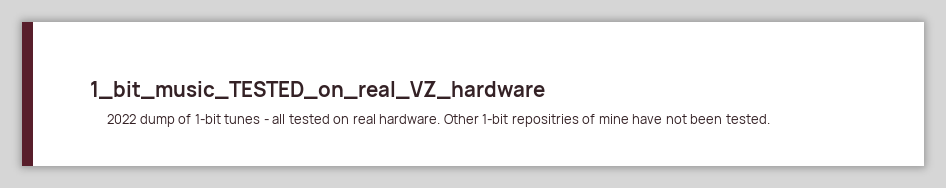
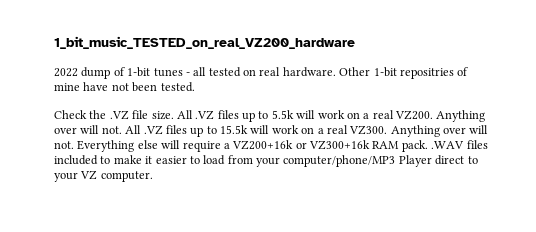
[90,81,545,99] 1_bit_music_TESTED_on_real_VZ_hardware -> [54,36,355,49] 1_bit_music_TESTED_on_real_VZ200_hardware
(770, 119) none -> [54,110,486,122] [54,125,489,137] [54,140,488,152] [54,155,478,167] [54,170,153,182] // Check the .VZ file size. All .VZ files up to 5.5k will work on a real VZ200. Anything over will not. All .VZ files up to 15.5k will work on a real VZ300. Anything over will not. Everything else will require a VZ200+16k or VZ300+16k RAM pack. .WAV files included to make it easier to load from your computer/phone/MP3 Player direct to your VZ computer.

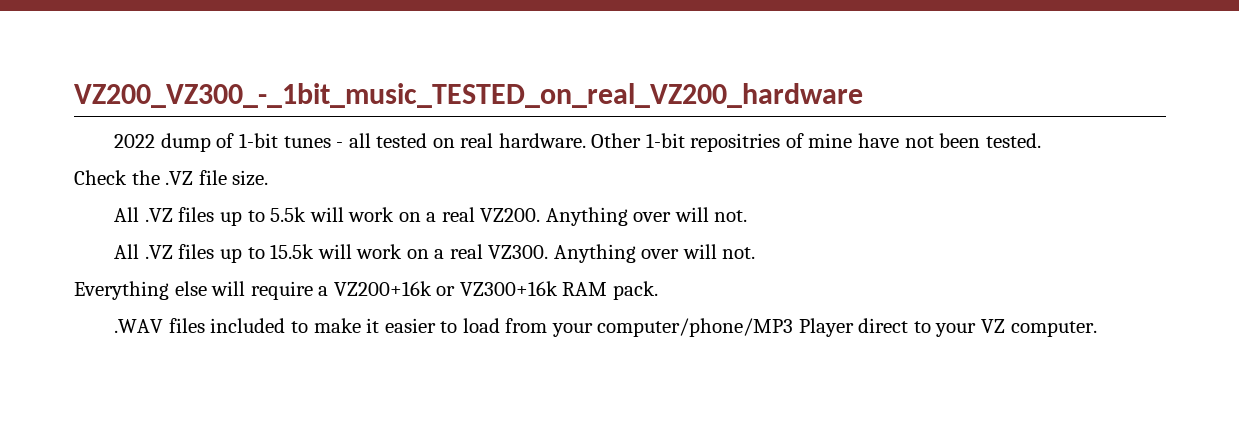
[54,36,355,49] 1_bit_music_TESTED_on_real_VZ200_hardware -> [74,83,863,108] VZ200_VZ300_-_1bit_music_TESTED_on_real_VZ200_hardware
(174, 115) none -> (269, 178) //
(122, 130) none -> (748, 216) //
(74, 145) none -> (756, 253) //
(428, 146) none -> (658, 290) //

